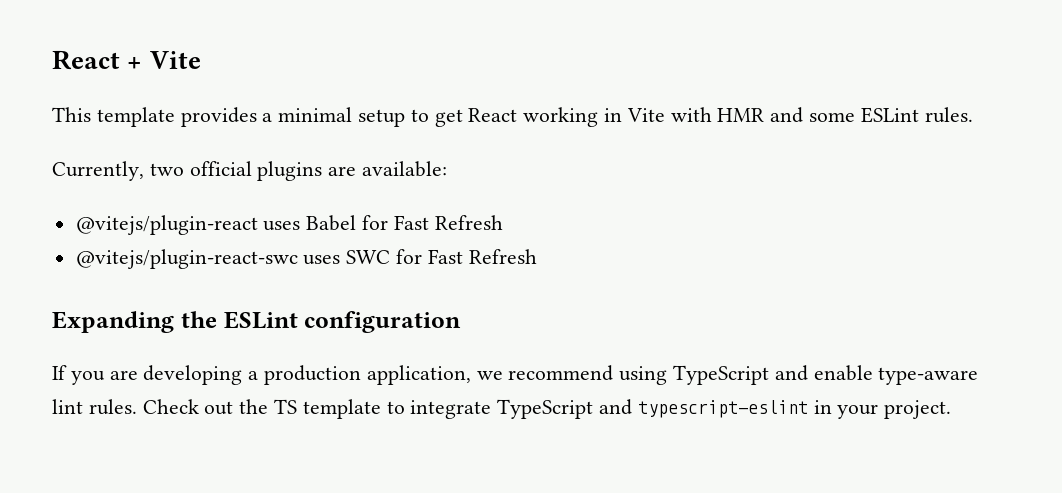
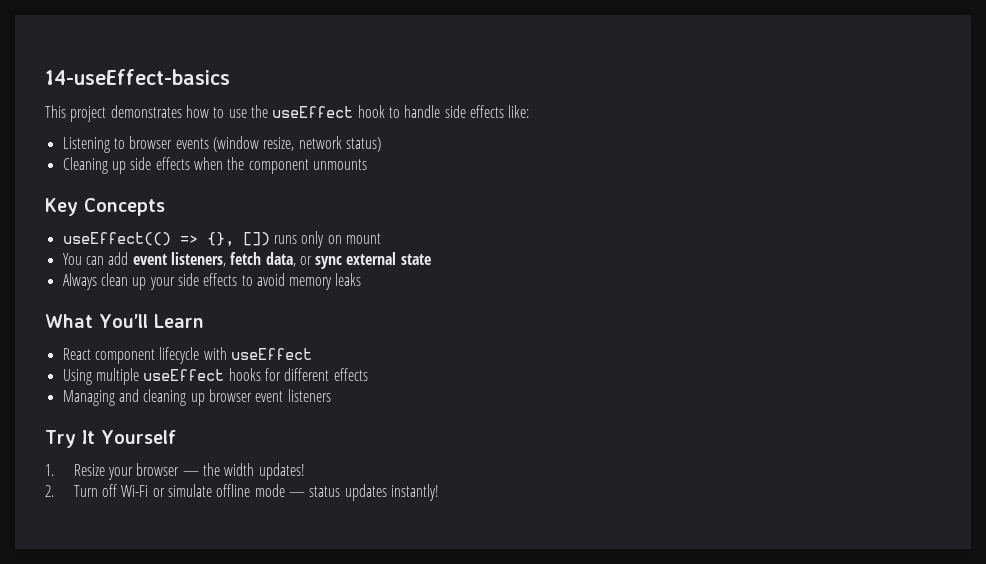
[52,50,201,70] [52,107,973,127] [52,161,448,181] [75,215,503,235] [75,249,537,269] [52,311,462,333] [52,365,979,385] [52,399,952,419] React + Vite // This template provides a minimal setup to get React working in Vite with HMR and some ESLint rules. // Currently, two official plugins are available: // @vitejs/plugin-react uses Babel for Fast Refresh // @vitejs/plugin-react-swc uses SWC for Fast Refresh // Expanding the ESLint configuration // If you are developing a production application, we recommend using TypeScript and enable type-aware lint rules. Check out the TS template to integrate TypeScript and typescript-eslint in your project. -> [45,69,230,85] [45,105,530,122] [62,136,381,153] [62,157,367,174] [45,198,165,216] [62,231,381,248] [62,252,431,269] [62,273,362,290] [45,314,204,328] [62,347,312,364] [62,368,368,385] [62,389,331,406] [45,430,176,448] [45,463,305,480] [45,484,439,501] 14-useEffect-basics // This project demonstrates how to use the useEffect hook to handle side effects like: // Listening to browser events (window resize, network status) // Cleaning up side effects when the component unmounts // Key Concepts // useEffect(() => {}, []) runs only on mount // You can add event listeners, fetch data, or sync external state // Always clean up your side effects to avoid memory leaks // What You’ll Learn // React component lifecycle with useEffect // Using multiple useEffect hooks for different effects // Managing and cleaning up browser event listeners // Try It Yourself // 1. Resize your browser — the width updates! // 2. Turn off Wi-Fi or simulate offline mode — status updates instantly!

